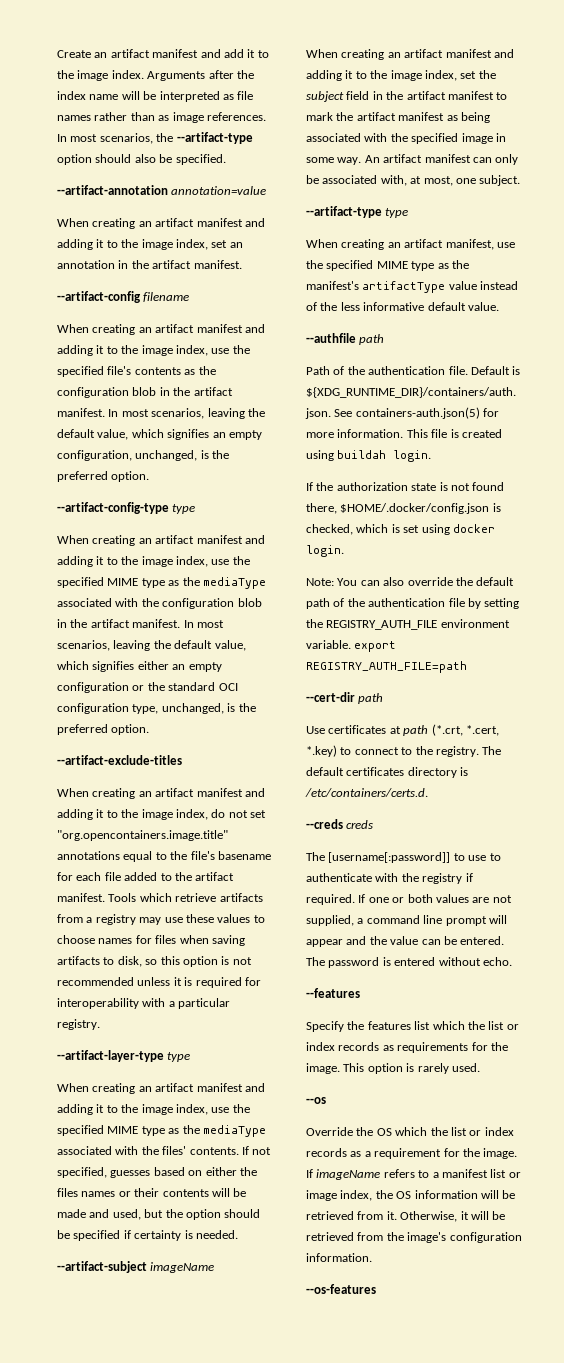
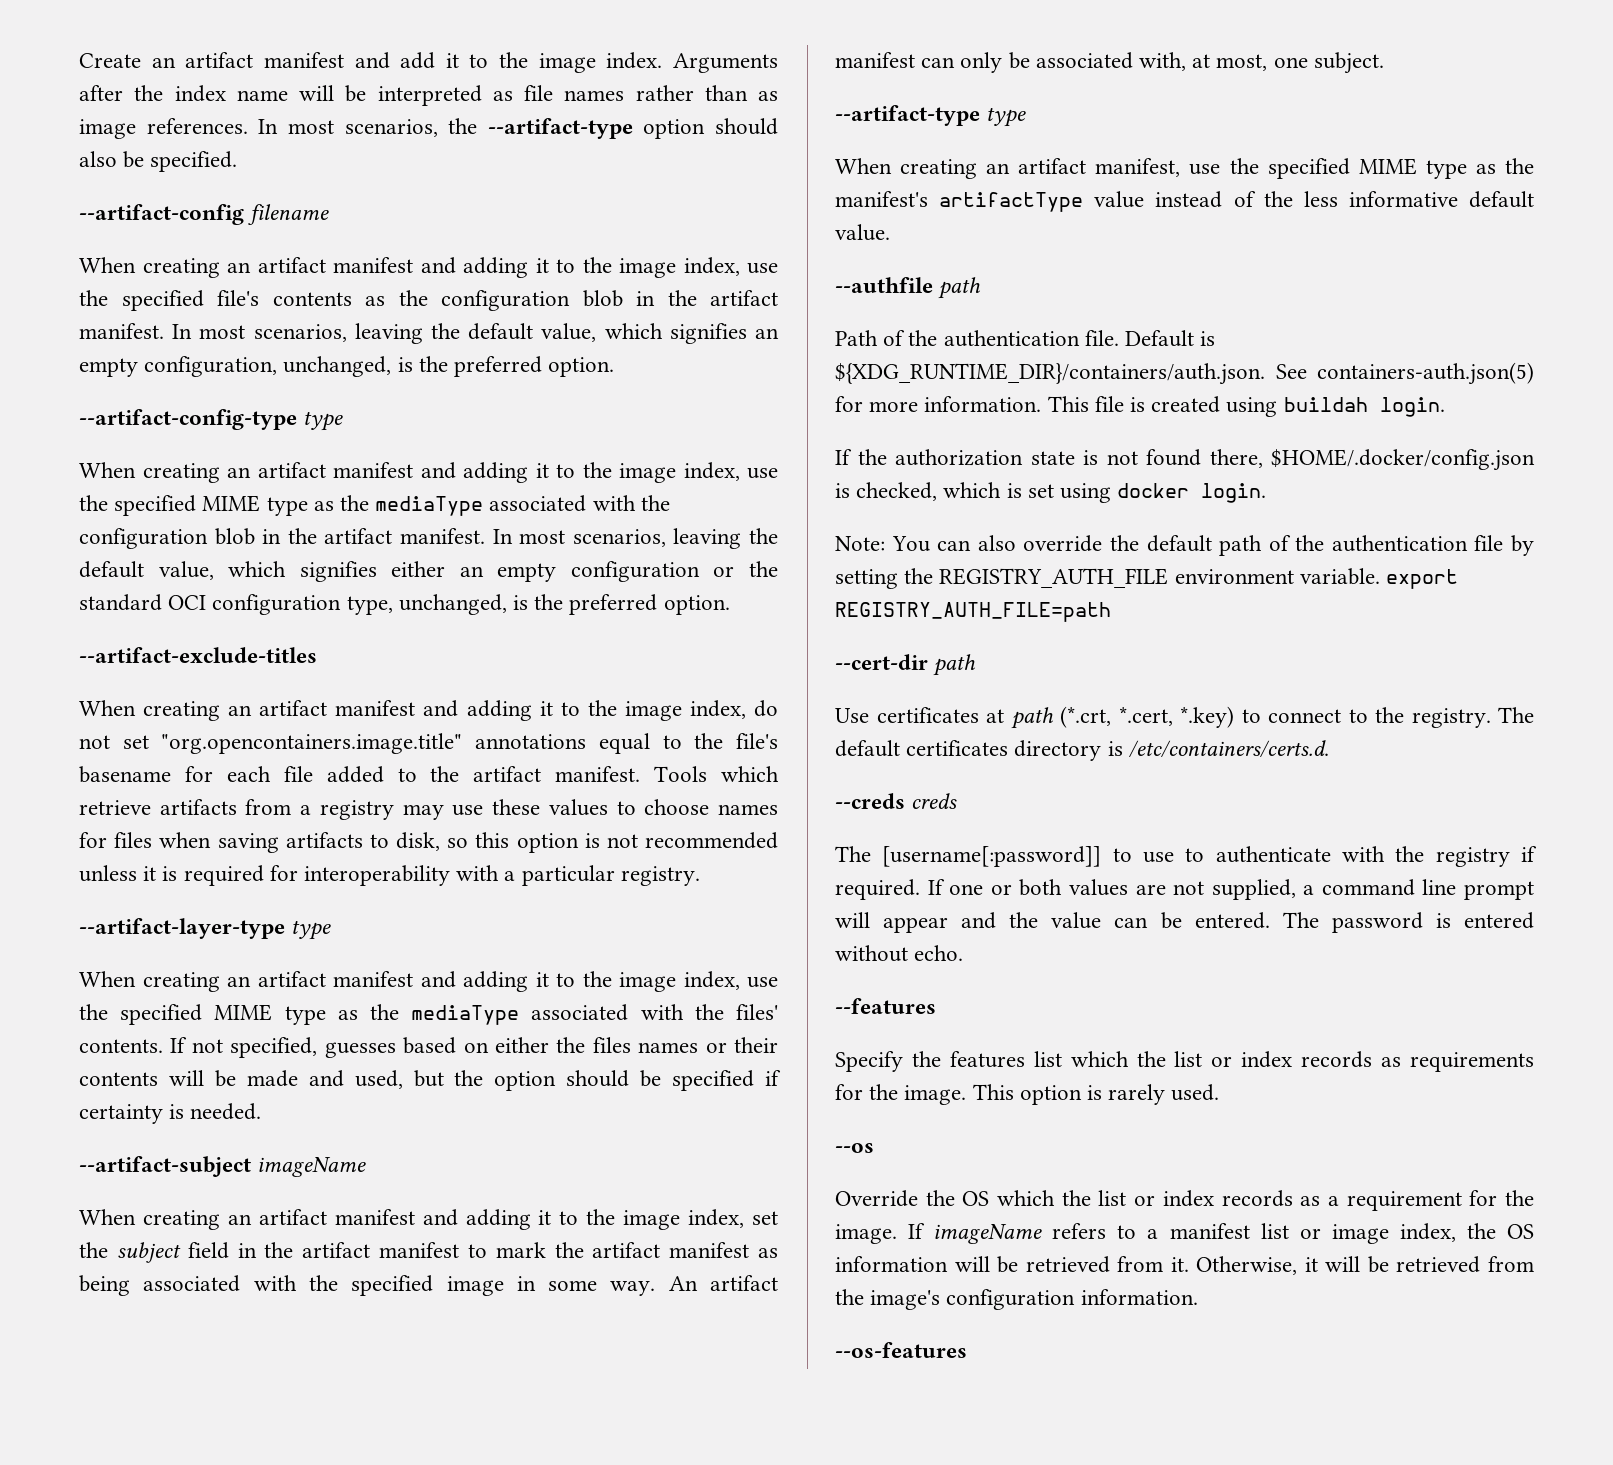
[57,185,267,195] [57,218,265,229] [57,239,243,250] [57,260,242,269] // --artifact-annotation annotation=value // When creating an artifact manifest and adding it to the image index, set an annotation in the artifact manifest. -> (238, 161) none

